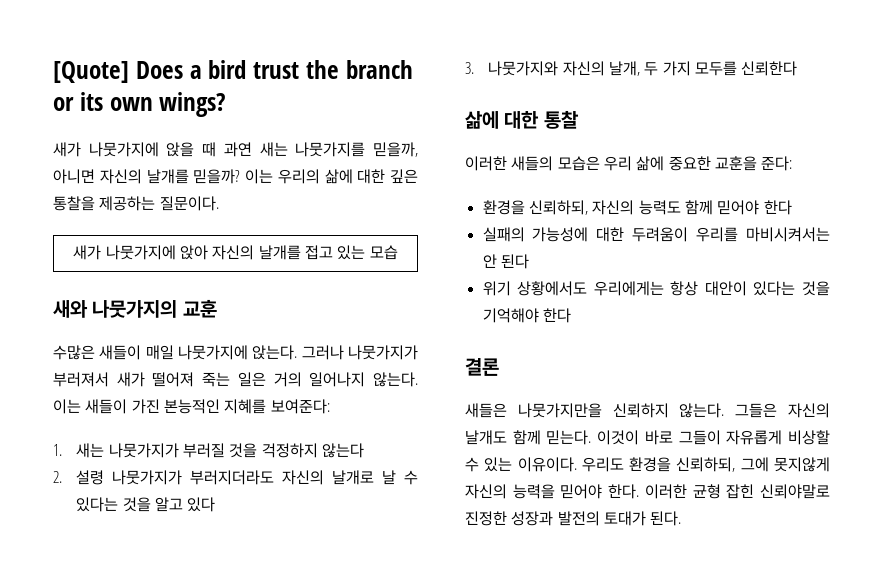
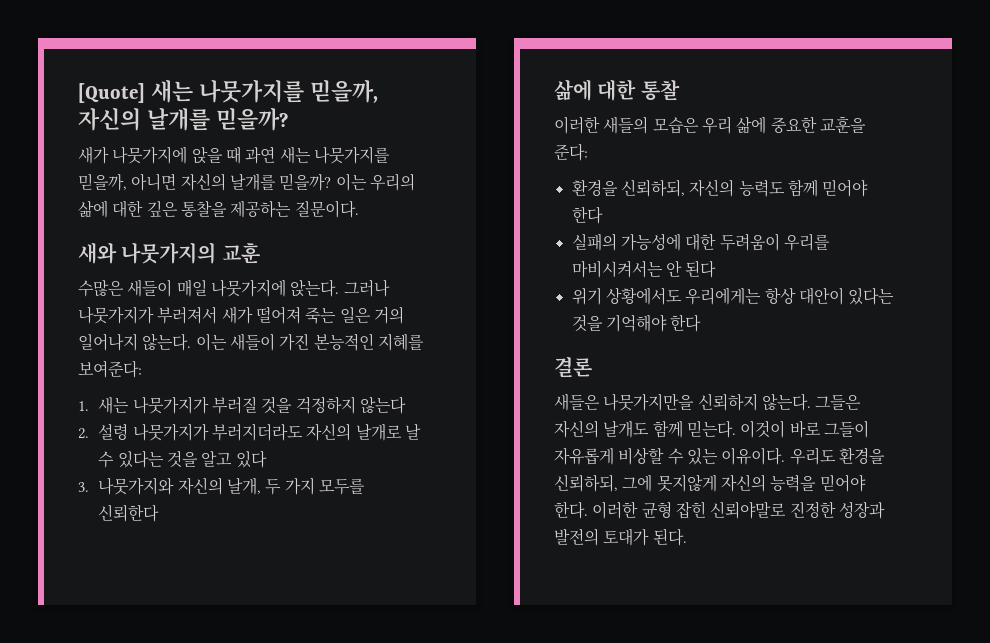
[135,60,413,79] [53,92,227,117] Does a bird trust the branch or its own wings? -> [150,79,378,103] [78,107,288,131] 새는 나뭇가지를 믿을까, 자신의 날개를 믿을까?
[73,245,398,260] // 새가 나뭇가지에 앉아 자신의 날개를 접고 있는 모습 -> (359, 209) none

